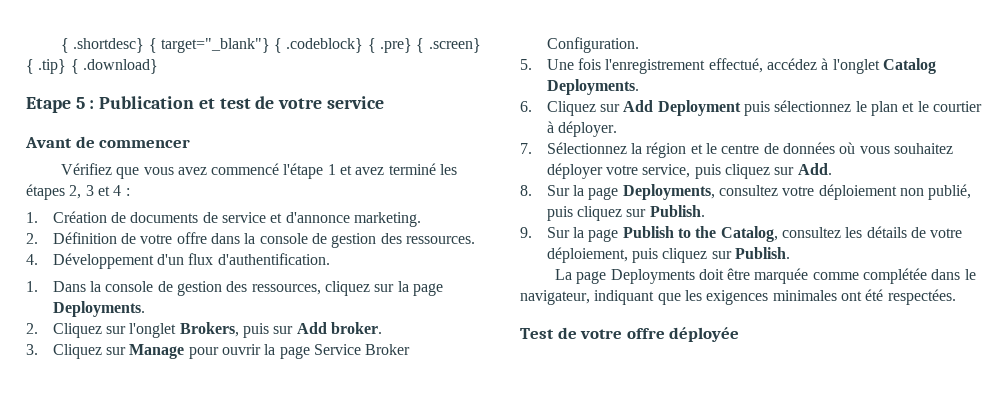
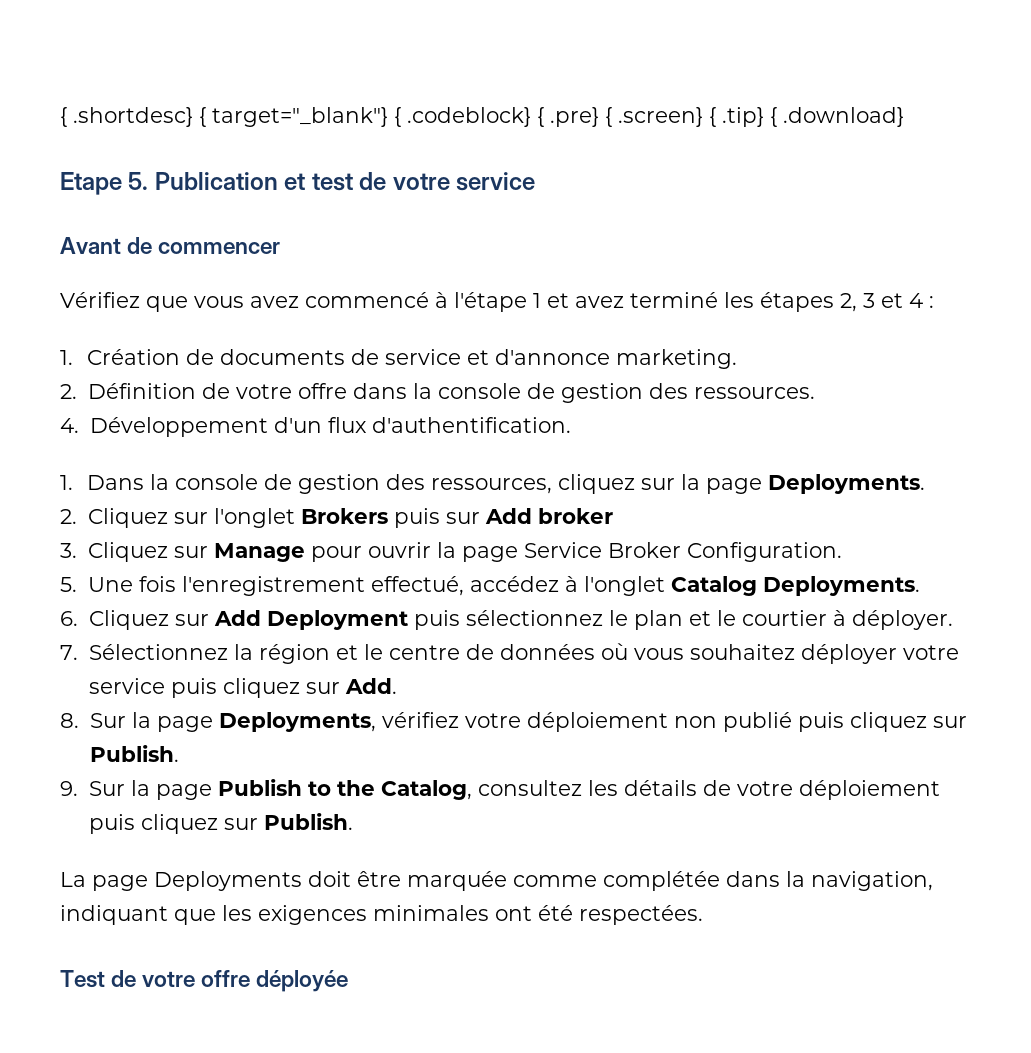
[75,97,95,109] 5 : -> [128,172,149,190] 5.
(280, 169) none -> [435,292,448,308] à
[179,322,239,337] Brokers, -> [300,508,388,524] Brokers
[330,322,382,334] broker. -> [537,508,613,524] broker
[642,164,691,178] service, -> [88,678,165,694] service
[718,185,778,196] consultez -> [381,712,459,728] vérifiez
[928,184,972,200] publié, -> [722,712,792,732] publié
[546,247,628,263] déploiement, -> [798,780,940,800] déploiement
[964,269,976,280] [520,290,590,305] le navigateur, -> [786,871,933,891] la navigation,

